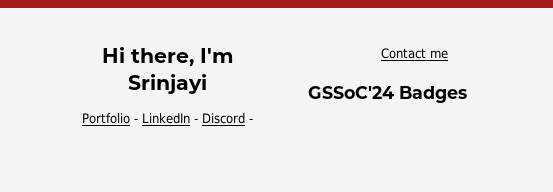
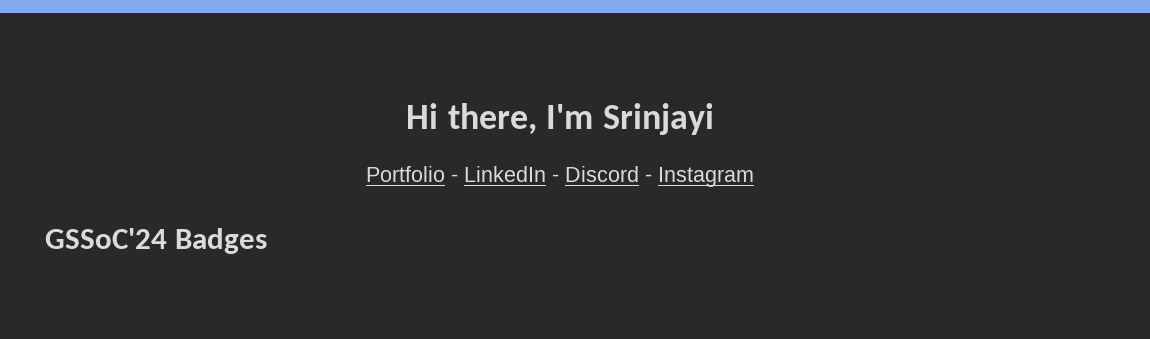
[381,48,448,59] Contact me -> [658,167,754,187] Instagram

